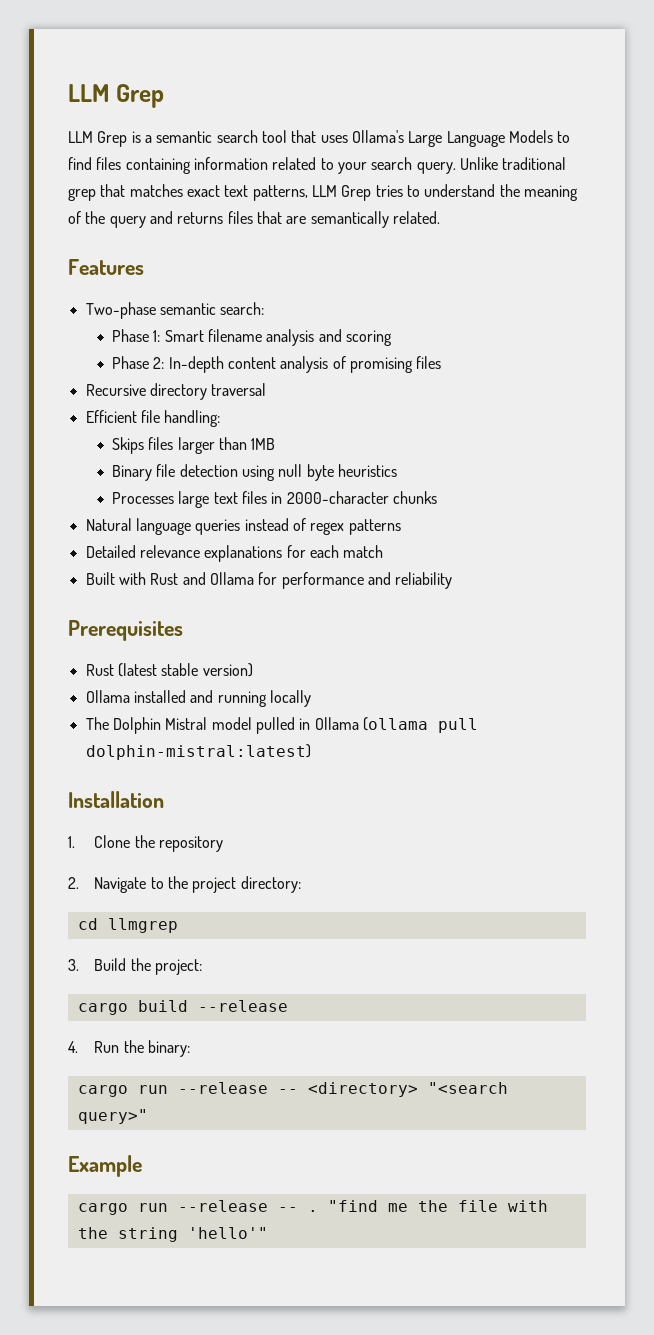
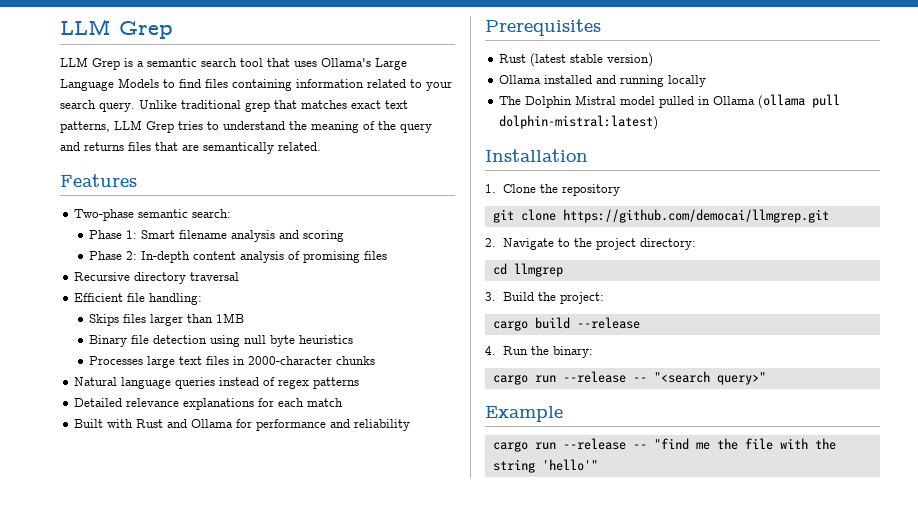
(224, 844) none -> [492,209,829,223] // git clone https://github.com/democai/llmgrep.git
[307,1082,418,1097] <directory> -> (647, 379) none
[307,1210,318,1212] . -> (647, 446) none

